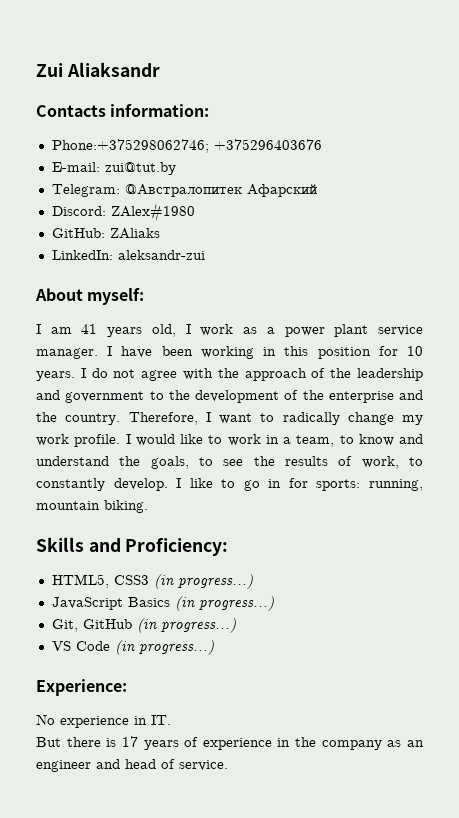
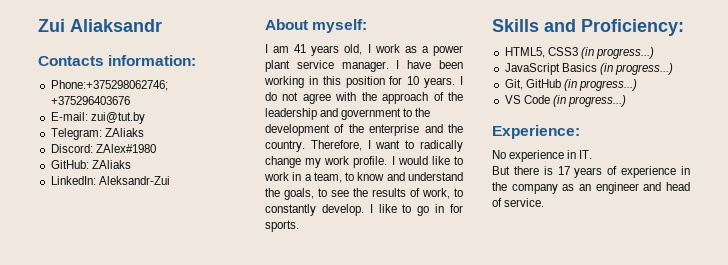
[124,184,317,197] @Австралопитек Афарский -> [104,128,144,137] ZAliaks
[117,250,205,260] aleksandr-zui -> [98,176,170,185] Aleksandr-Zui
[316,479,423,491] [36,500,148,513] sports: running, mountain biking. -> [265,220,299,232] sports.

